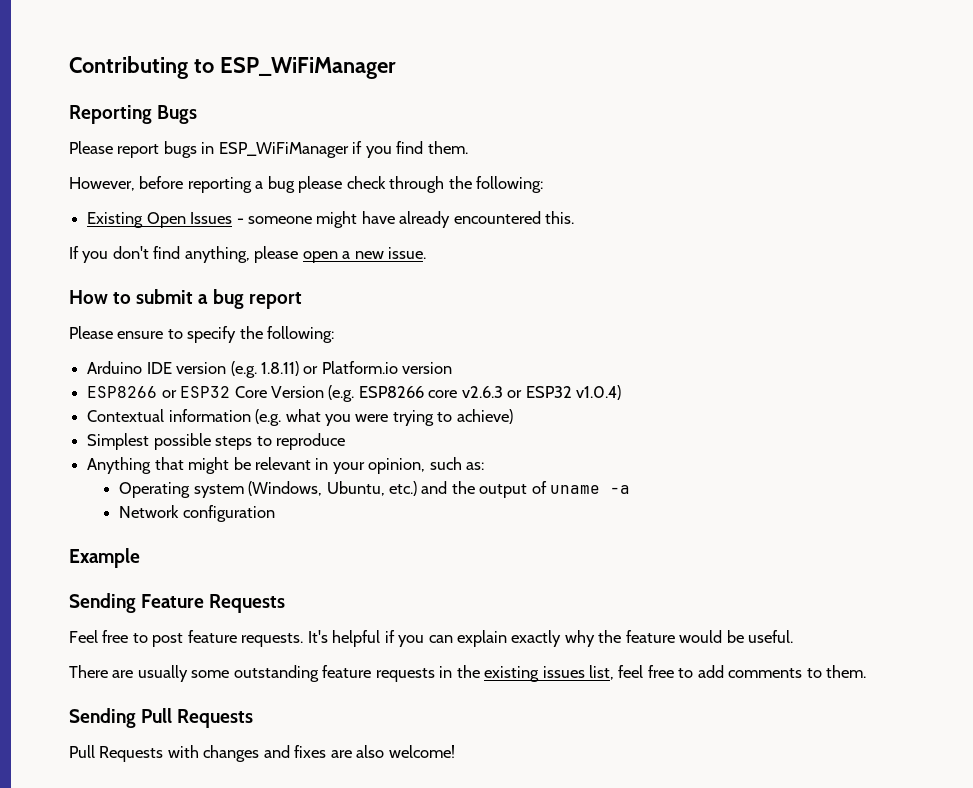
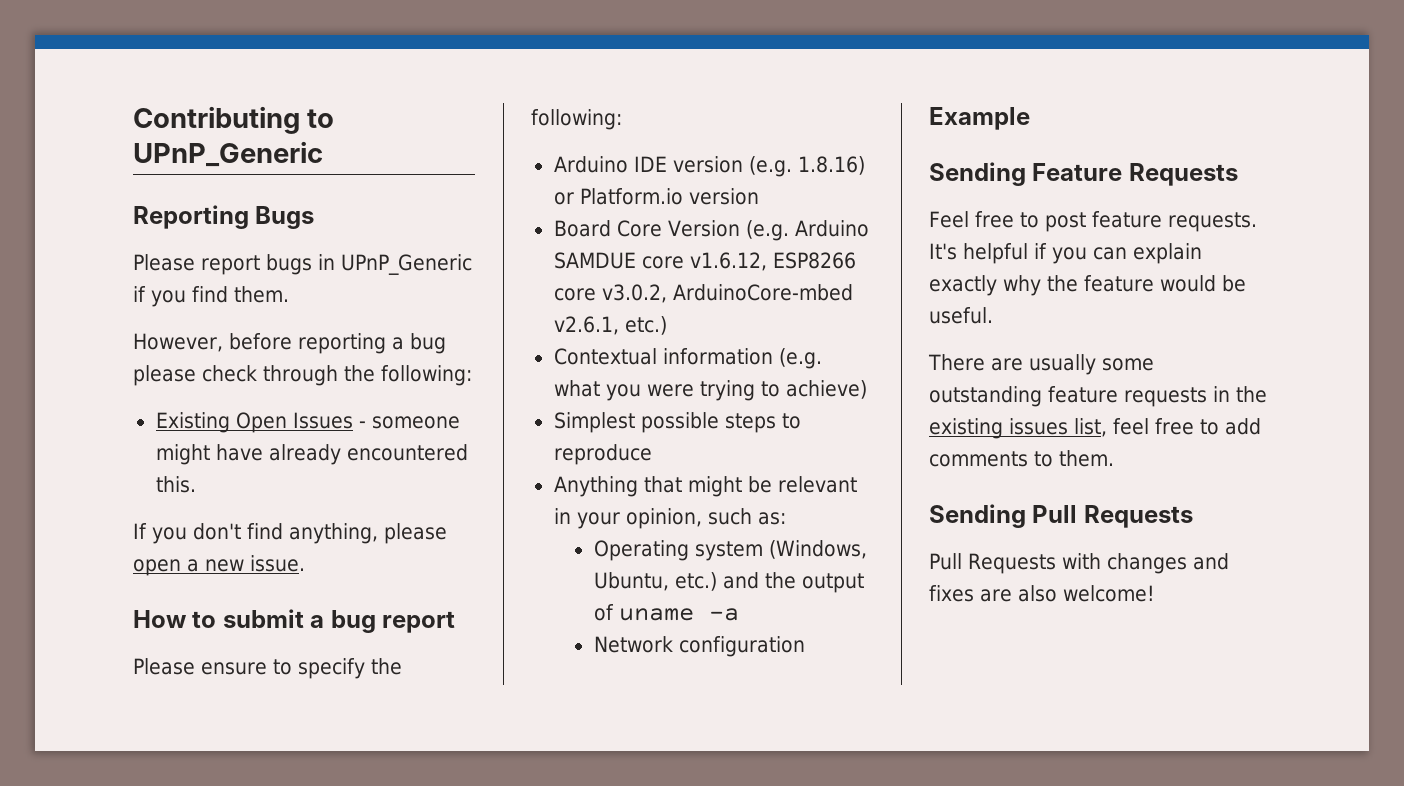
[219,57,396,79] ESP_WiFiManager -> [133,141,323,167] UPnP_Generic
[218,142,349,158] ESP_WiFiManager -> [341,254,472,275] UPnP_Generic
[260,361,299,376] 1.8.11) -> [797,156,865,175] 1.8.16)
[87,385,622,402] ESP8266 or ESP32 Core Version (e.g. ESP8266 core v2.6.3 or ESP32 v1.0.4) -> [553,220,869,241] [553,252,856,271] [553,284,853,303] [553,316,667,335] Board Core Version (e.g. Arduino SAMDUE core v1.6.12, ESP8266 core v3.0.2, ArduinoCore-mbed v2.6.1, etc.)

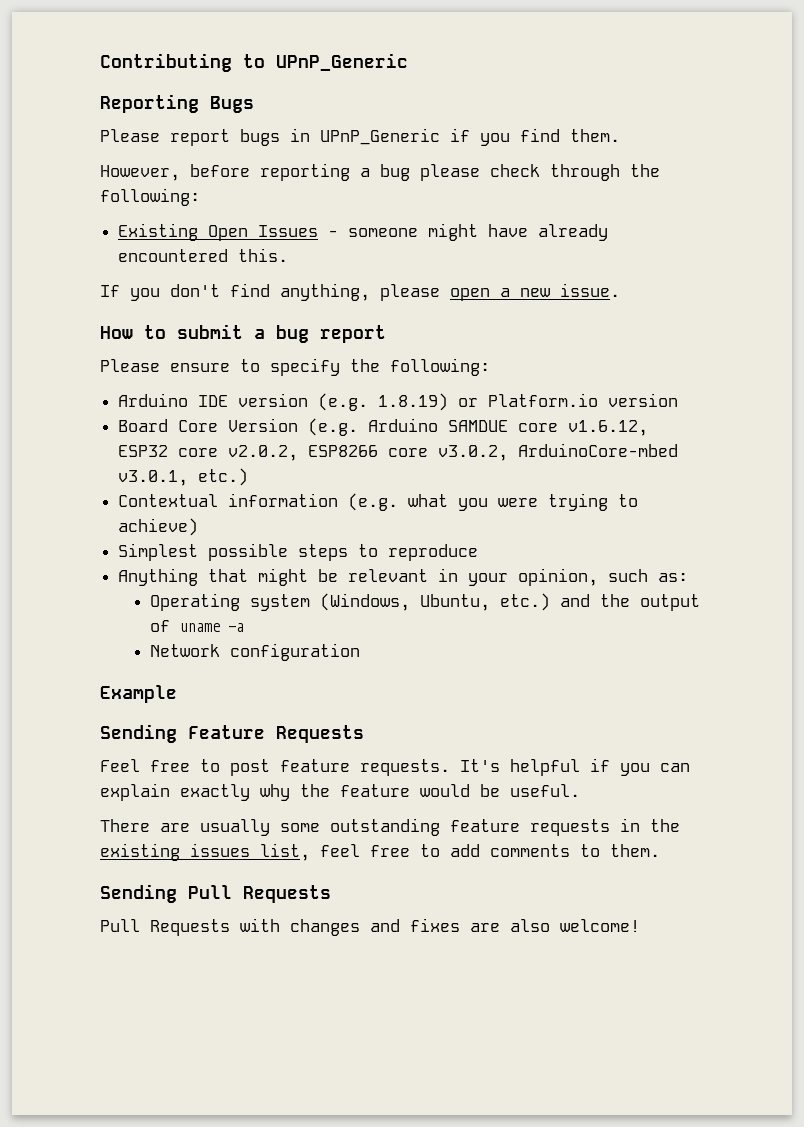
[797,156,865,175] 1.8.16) -> [378,393,449,411] 1.8.19)
(767, 261) none -> [118,445,299,461] ESP32 core v2.0.2,
[553,316,619,335] v2.6.1, -> [118,470,189,486] v3.0.1,

